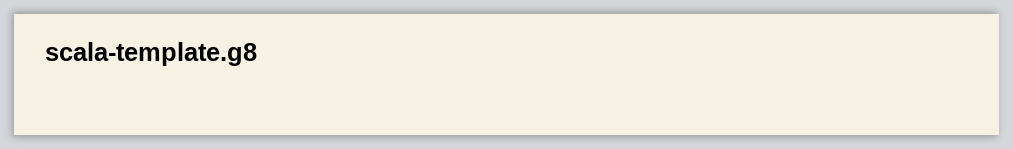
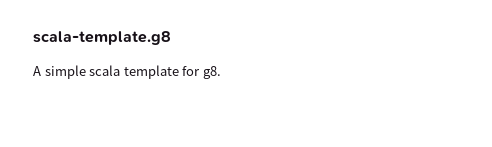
(257, 54) none -> [33,65,221,79] // A simple scala template for g8.

